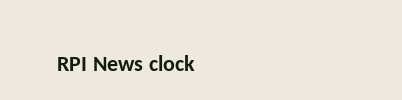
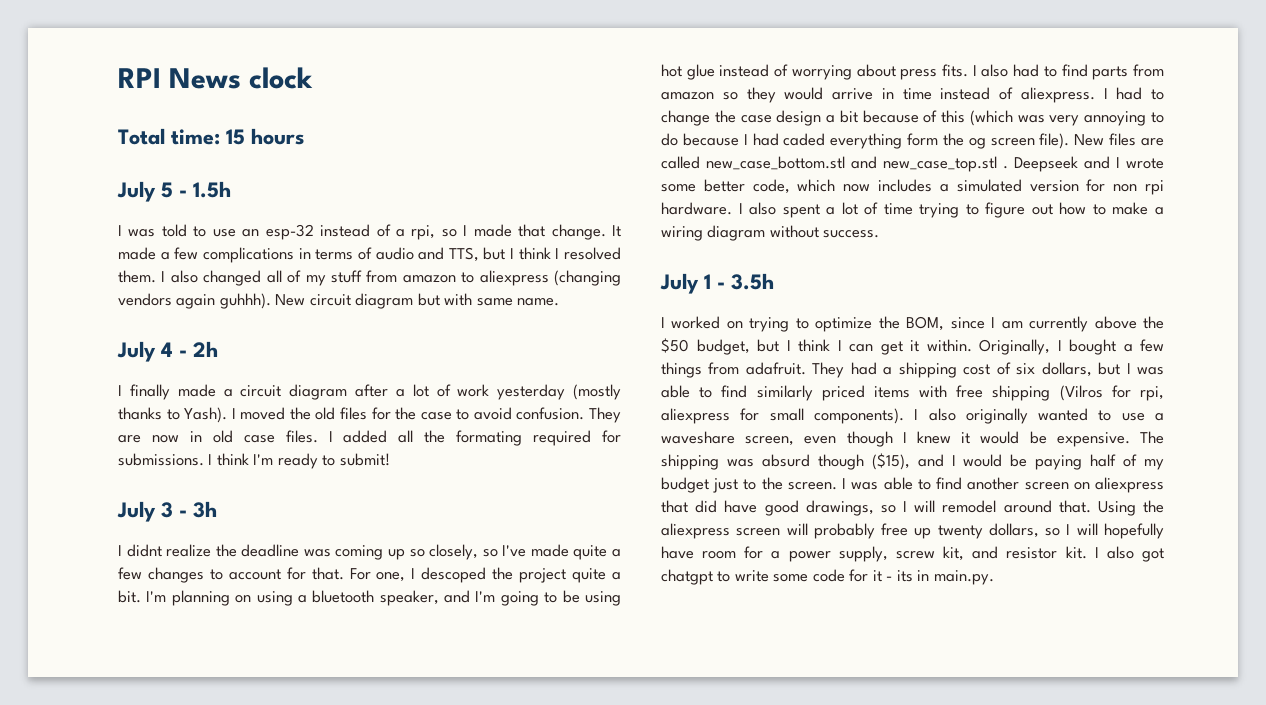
(195, 63) none -> [118,128,304,145] [117,181,231,202] [118,224,621,240] [118,247,622,263] [118,270,621,286] [118,293,560,309] [117,341,218,362] [118,384,621,400] [118,407,621,423] [118,430,621,446] [118,453,390,469] [117,501,217,522] [118,544,621,560] [118,567,621,583] [118,590,622,606] [661,64,1164,80] [661,87,1164,103] [661,110,1164,126] [661,133,1165,149] [661,156,1164,172] [661,179,1164,195] [661,202,1165,218] [661,225,880,241] [660,273,774,294] [661,316,1164,332] [661,338,1164,355] [661,362,1164,378] [661,385,1164,401] [661,408,1164,424] [661,431,1164,447] [661,453,1164,470] [661,477,1164,493] [661,500,1164,516] [661,523,1164,539] [661,546,1164,562] [661,569,994,585] // Total time: 15 hours // July 5 - 1.5h // I was told to use an esp-32 instead of a rpi, so I made that change. It made a few complications in terms of audio and TTS, but I think I resolved them. I also changed all of my stuff from amazon to aliexpress (changing vendors again guhhh). New circuit diagram but with same name. // July 4 - 2h // I finally made a circuit diagram after a lot of work yesterday (mostly thanks to Yash). I moved the old files for the case to avoid confusion. They are now in old case files. I added all the formating required for submissions. I think I'm ready to submit! // July 3 - 3h // I didnt realize the deadline was coming up so closely, so I've made quite a few changes to account for that. For one, I descoped the project quite a bit. I'm planning on using a bluetooth speaker, and I'm going to be using hot glue instead of worrying about press fits. I also had to find parts from amazon so they would arrive in time instead of aliexpress. I had to change the case design a bit because of this (which was very annoying to do because I had caded everything form the og screen file). New files are called new_case_bottom.stl and new_case_top.stl . Deepseek and I wrote some better code, which now includes a simulated version for non rpi hardware. I also spent a lot of time trying to figure out how to make a wiring diagram without success. // July 1 - 3.5h // I worked on trying to optimize the BOM, since I am currently above the $50 budget, but I think I can get it within. Originally, I bought a few things from adafruit. They had a shipping cost of six dollars, but I was able to find similarly priced items with free shipping (Vilros for rpi, aliexpress for small components). I also originally wanted to use a waveshare screen, even though I knew it would be expensive. The shipping was absurd though ($15), and I would be paying half of my budget just to the screen. I was able to find another screen on aliexpress that did have good drawings, so I will remodel around that. Using the aliexpress screen will probably free up twenty dollars, so I will hopefully have room for a power supply, screw kit, and resistor kit. I also got chatgpt to write some code for it - its in main.py.

